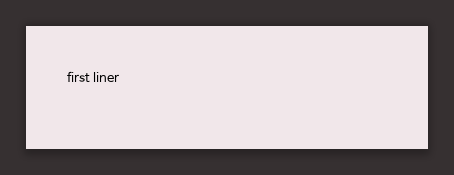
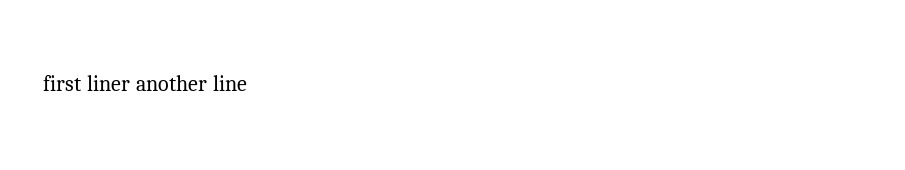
(120, 77) none -> [135,75,247,91] another line

